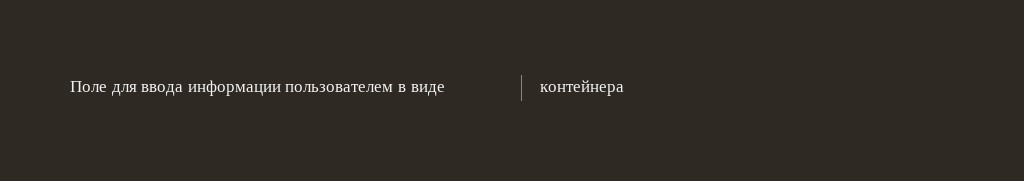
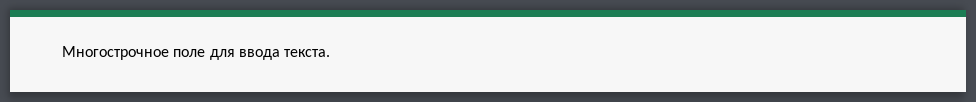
[70,80,624,96] Поле для ввода информации пользователем в виде контейнера -> [62,46,331,60] Многострочное поле для ввода текста.

